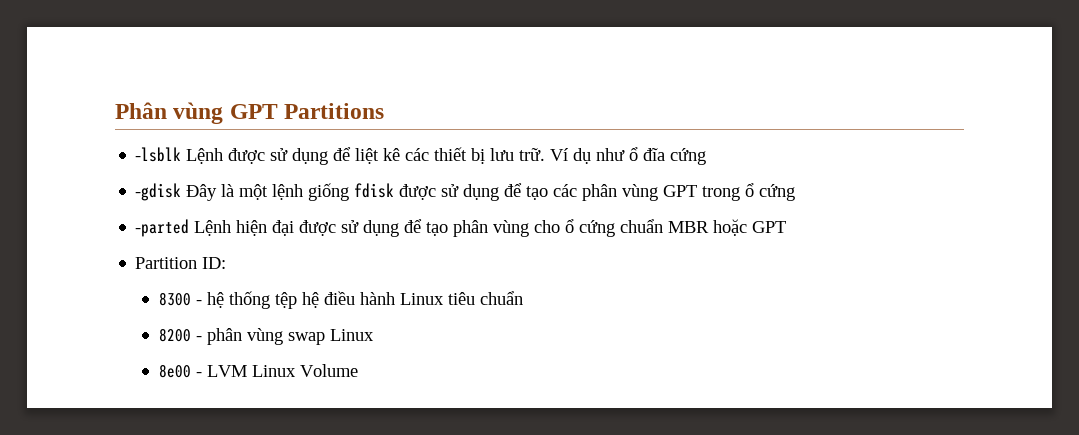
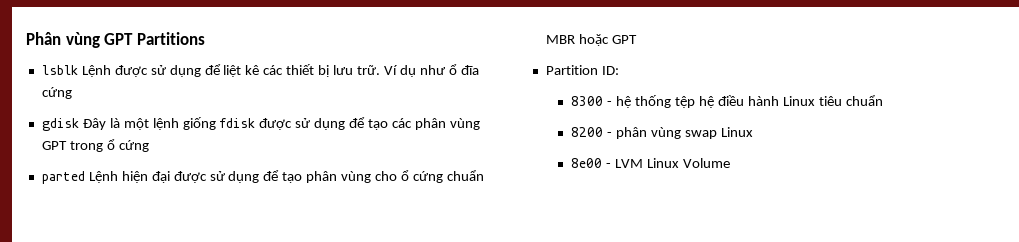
[135,147,182,162] -lsblk -> [41,65,78,75] lsblk
[135,183,182,201] -gdisk -> [41,118,79,131] gdisk
[135,219,190,237] -parted -> [41,171,85,184] parted

